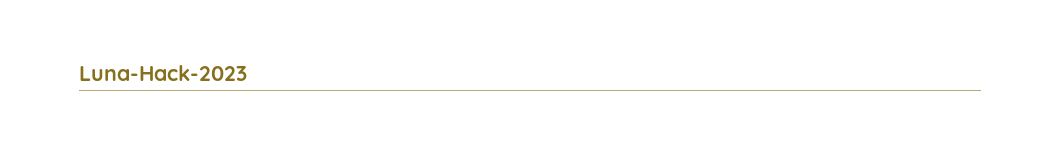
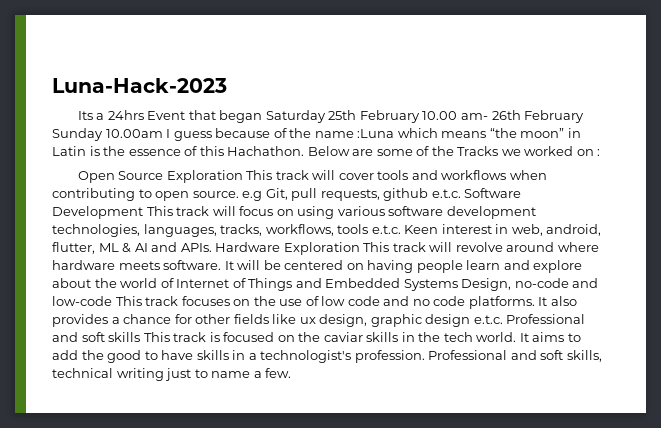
(247, 73) none -> [77,110,585,123] [52,128,581,141] [52,146,601,156] [77,170,547,183] [52,188,522,201] [52,206,536,219] [52,224,602,237] [52,242,599,255] [52,260,583,273] [52,278,599,291] [52,296,577,309] [52,314,586,327] [52,332,581,342] [52,350,602,363] [52,368,292,381] // Its a 24hrs Event that began Saturday 25th February 10.00 am- 26th February Sunday 10.00am I guess because of the name :Luna which means “the moon” in Latin is the essence of this Hachathon. Below are some of the Tracks we worked on : // Open Source Exploration This track will cover tools and workflows when contributing to open source. e.g Git, pull requests, github e.t.c. Software Development This track will focus on using various software development technologies, languages, tracks, workflows, tools e.t.c. Keen interest in web, android, flutter, ML & AI and APIs. Hardware Exploration This track will revolve around where hardware meets software. It will be centered on having people learn and explore about the world of Internet of Things and Embedded Systems Design, no-code and low-code This track focuses on the use of low code and no code platforms. It also provides a chance for other fields like ux design, graphic design e.t.c. Professional and soft skills This track is focused on the caviar skills in the tech world. It aims to add the good to have skills in a technologist's profession. Professional and soft skills, technical writing just to name a few.

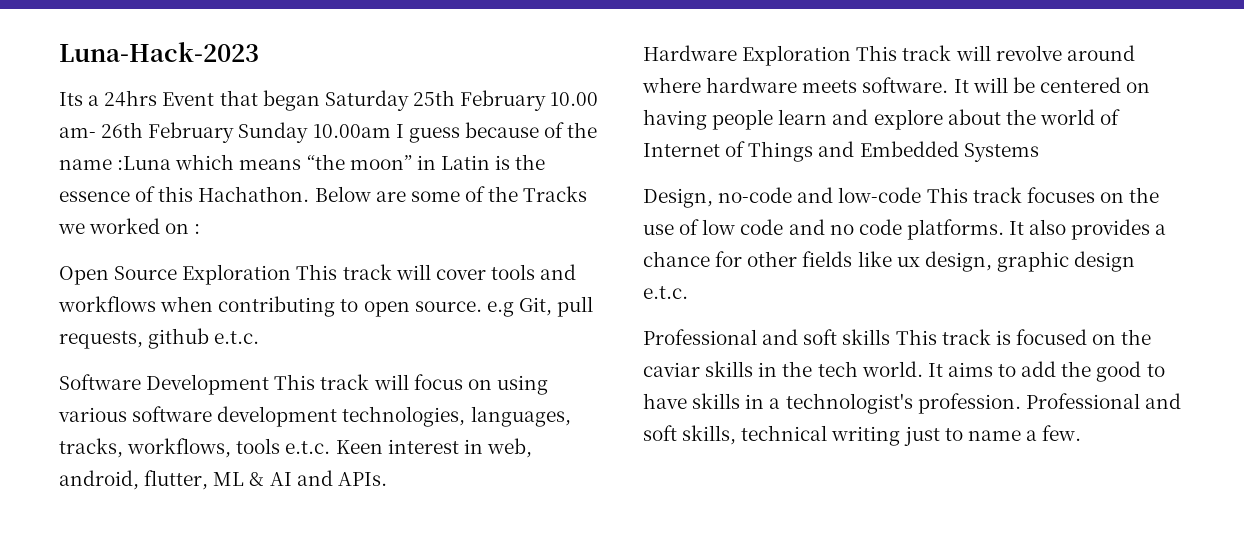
(461, 193) none -> (260, 337) //
(212, 247) none -> (387, 479) //
(458, 285) none -> (1039, 152) //
(503, 319) none -> (688, 292) //

